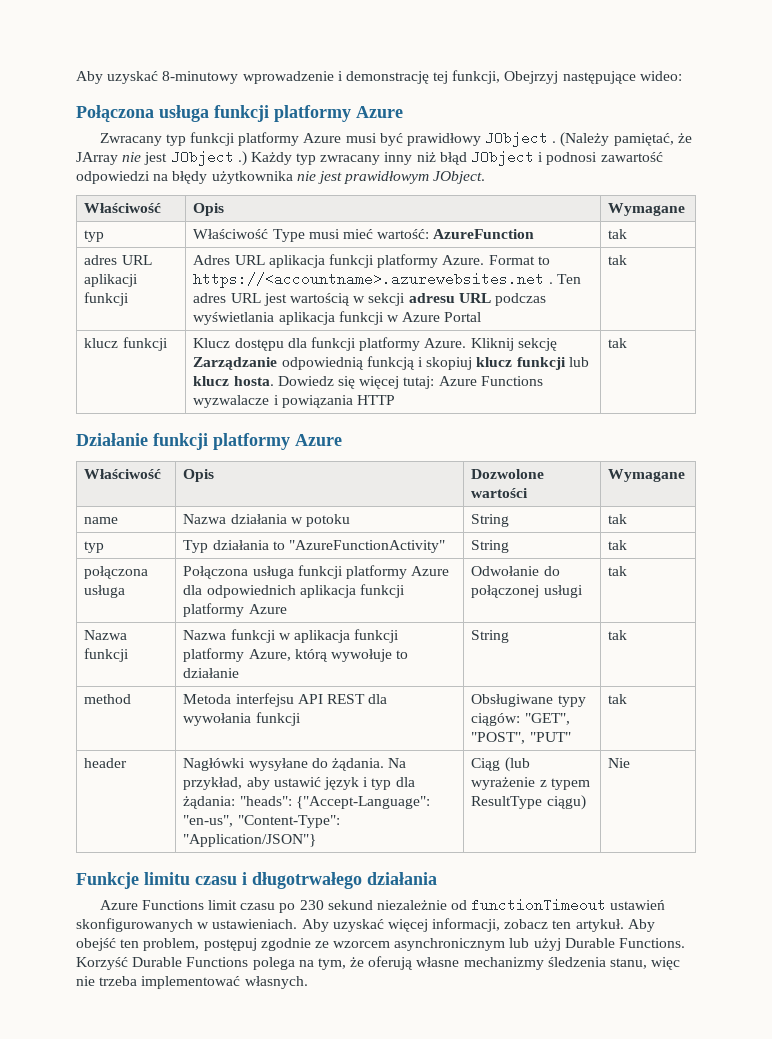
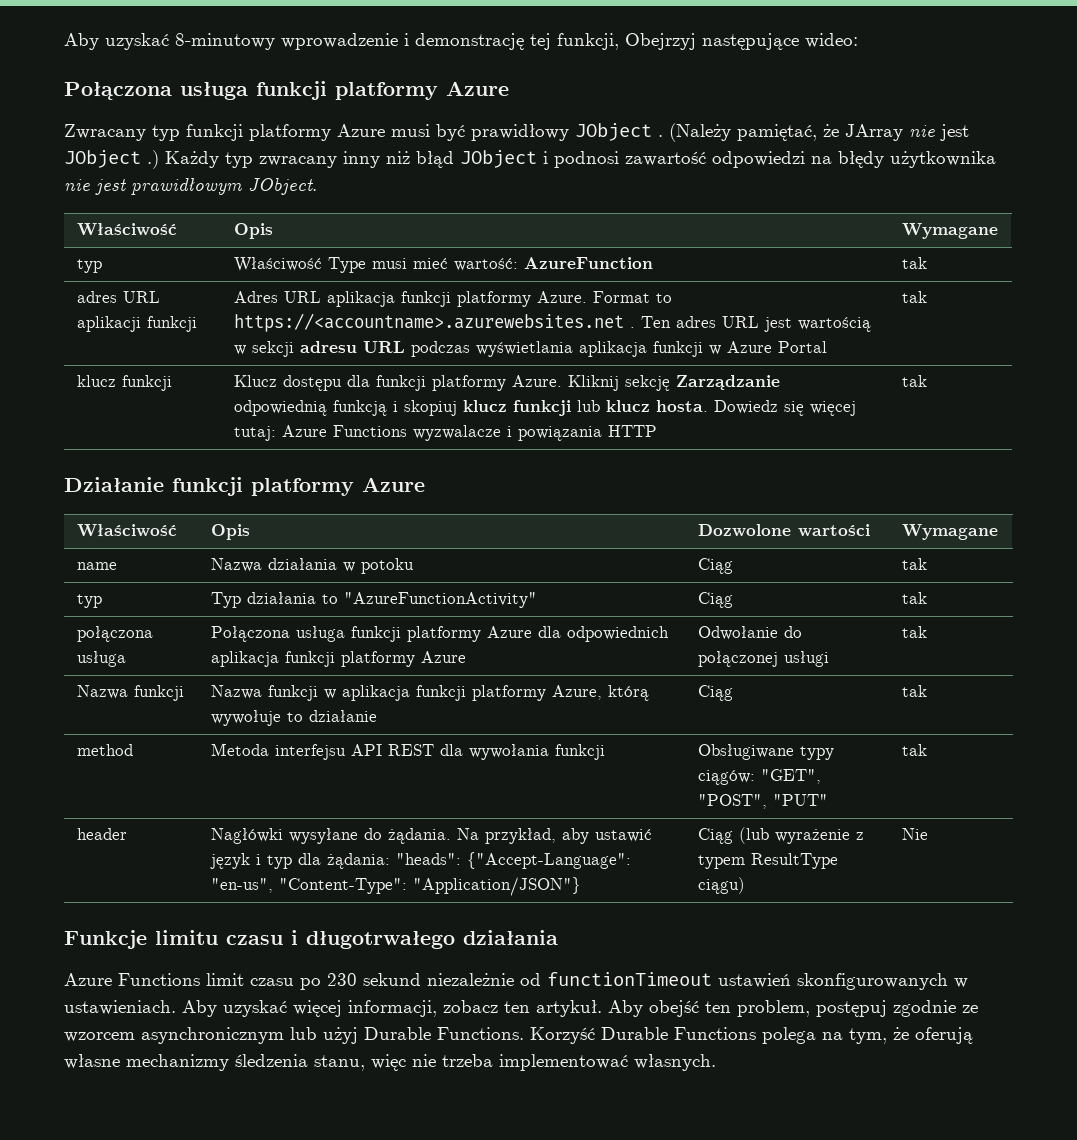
[471,514,510,527] String -> [697,558,733,574] Ciąg
[471,540,510,553] String -> [697,592,733,608] Ciąg
[471,630,510,643] String -> [697,685,733,701] Ciąg

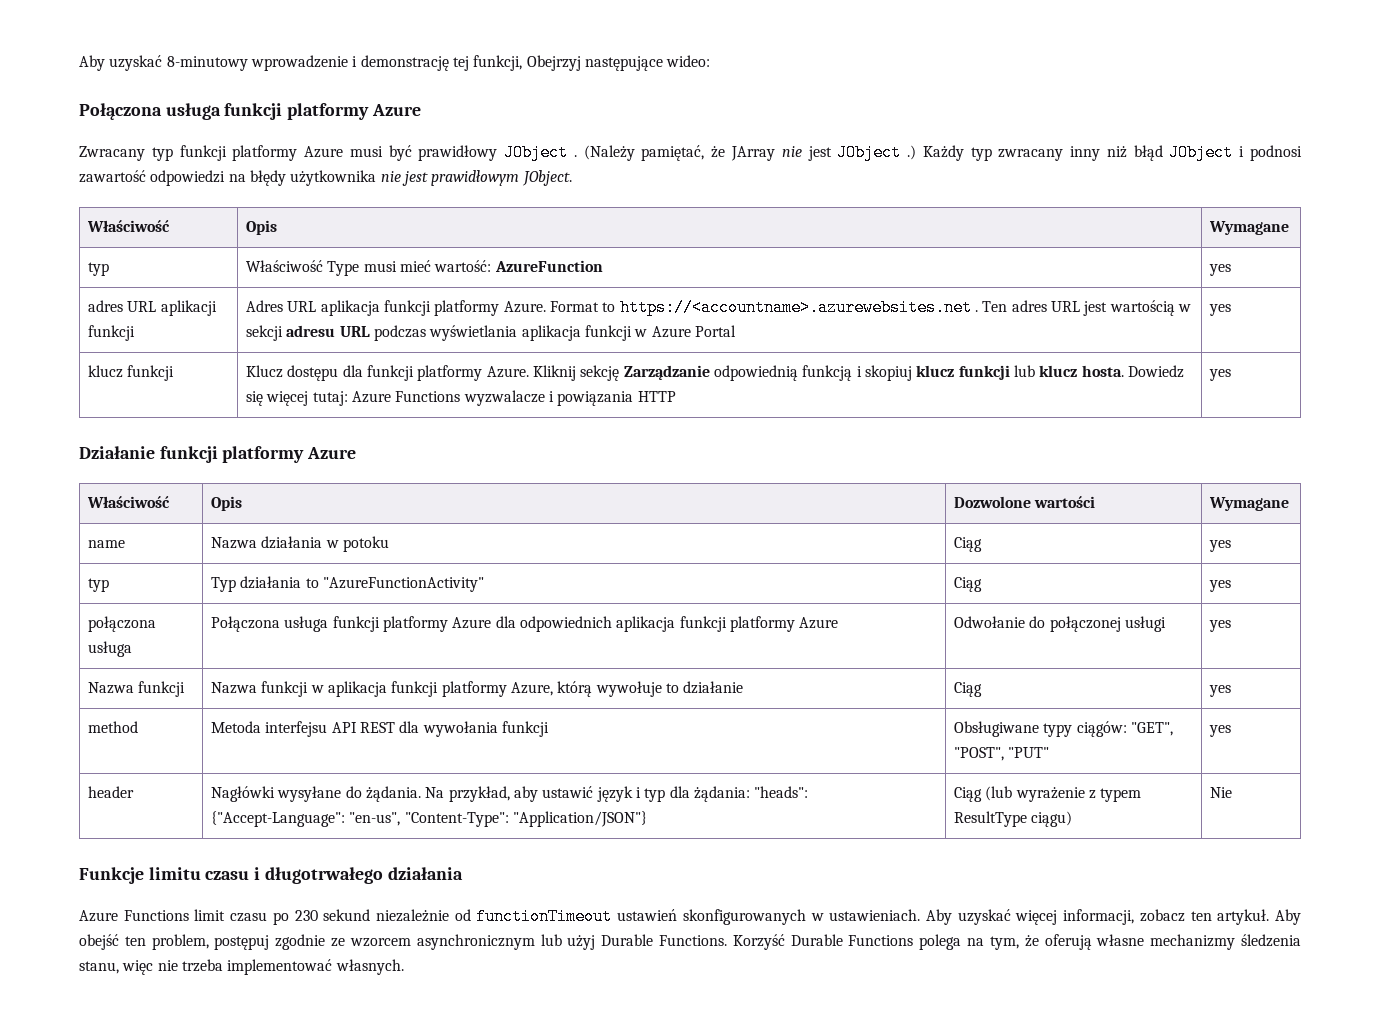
[901,257,927,269] tak -> [1209,264,1232,276] yes
[901,291,927,303] tak -> [1209,304,1232,316] yes
[901,375,927,387] tak -> [1209,369,1232,381] yes
[901,558,927,570] tak -> [1209,540,1232,552] yes
[901,592,927,604] tak -> [1209,580,1232,592] yes
[901,626,927,638] tak -> [1209,620,1232,632] yes
[901,685,927,697] tak -> [1209,685,1232,697] yes
[901,744,927,756] tak -> [1209,725,1232,737] yes

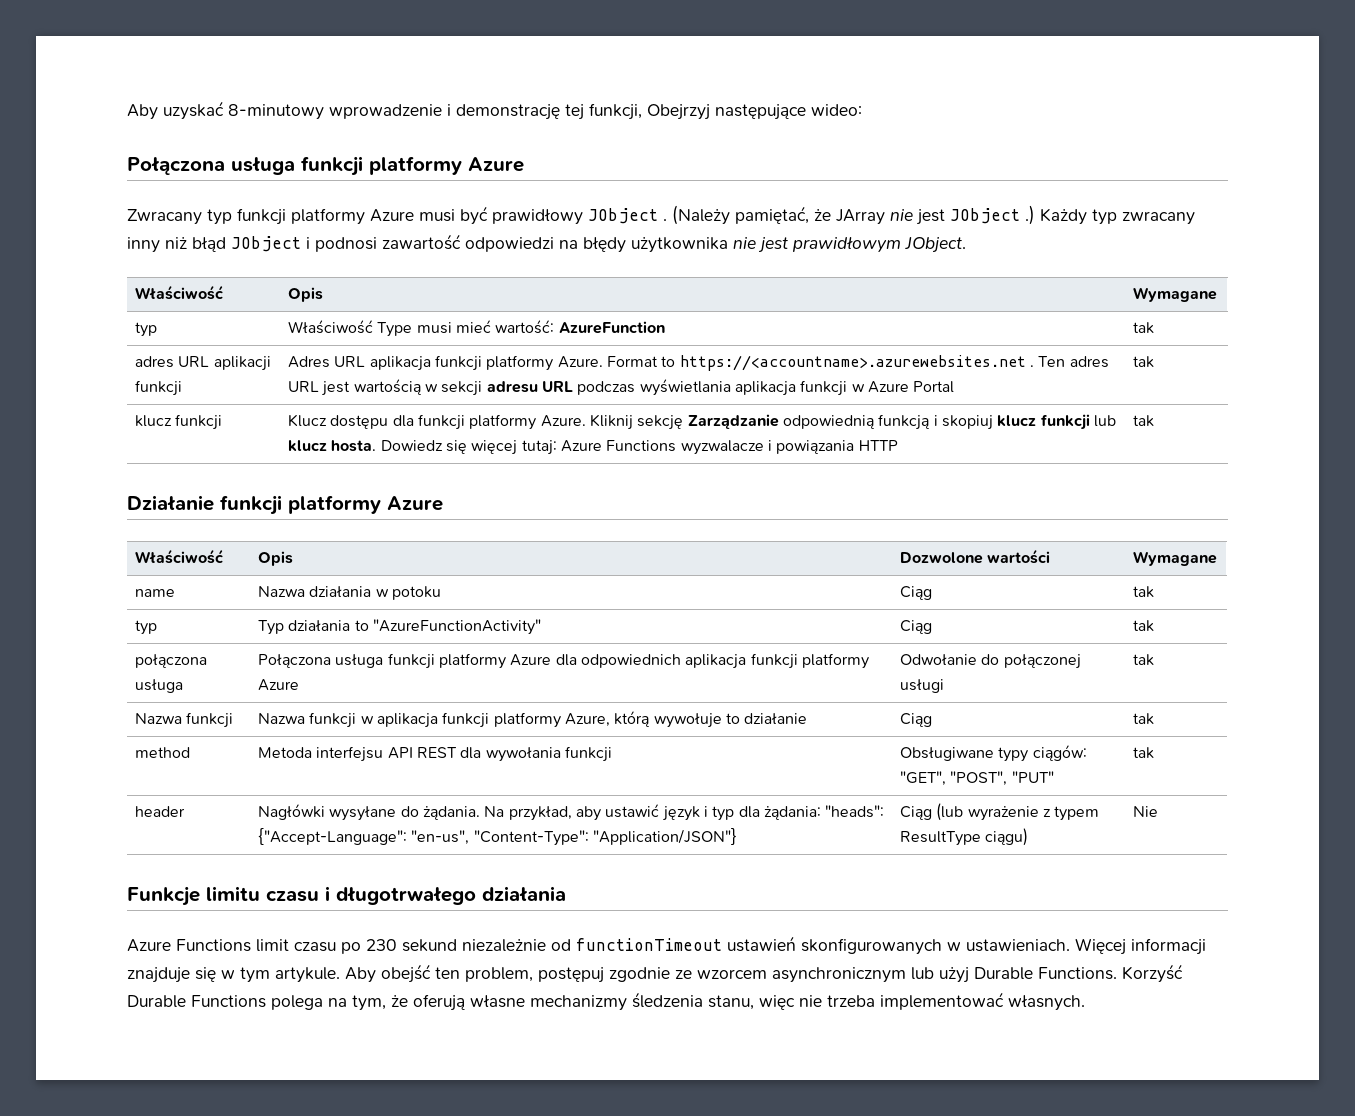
[1209,264,1232,276] yes -> [1133,322,1155,334] tak
[1209,304,1232,316] yes -> [1133,356,1155,368] tak
[1209,369,1232,381] yes -> [1133,415,1155,427] tak
[1209,540,1232,552] yes -> [1133,586,1155,598] tak
[1209,580,1232,592] yes -> [1133,620,1155,632] tak
[1209,620,1232,632] yes -> [1133,654,1155,666] tak
[1209,685,1232,697] yes -> [1133,713,1155,725] tak
[1209,725,1232,737] yes -> [1133,747,1155,759] tak
[925,909,1270,925] Aby uzyskać więcej informacji, zobacz ten artykuł. -> [1075,938,1206,955] [127,967,340,983] Więcej informacji znajduje się w tym artykule.

